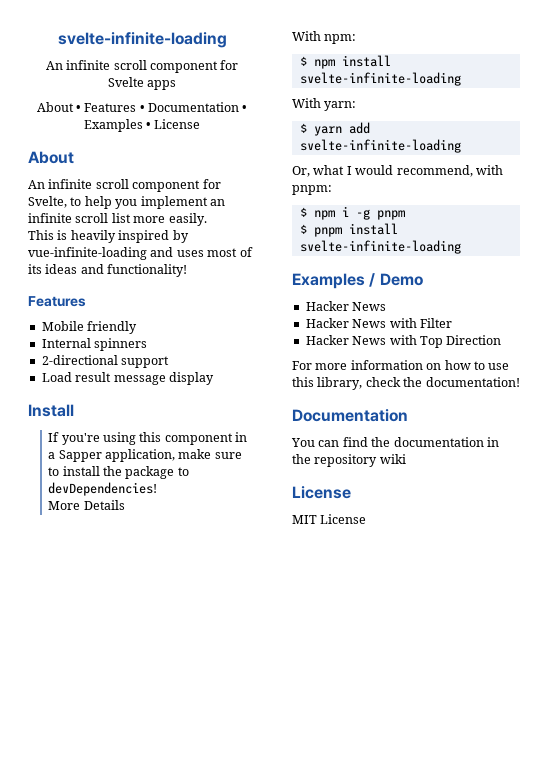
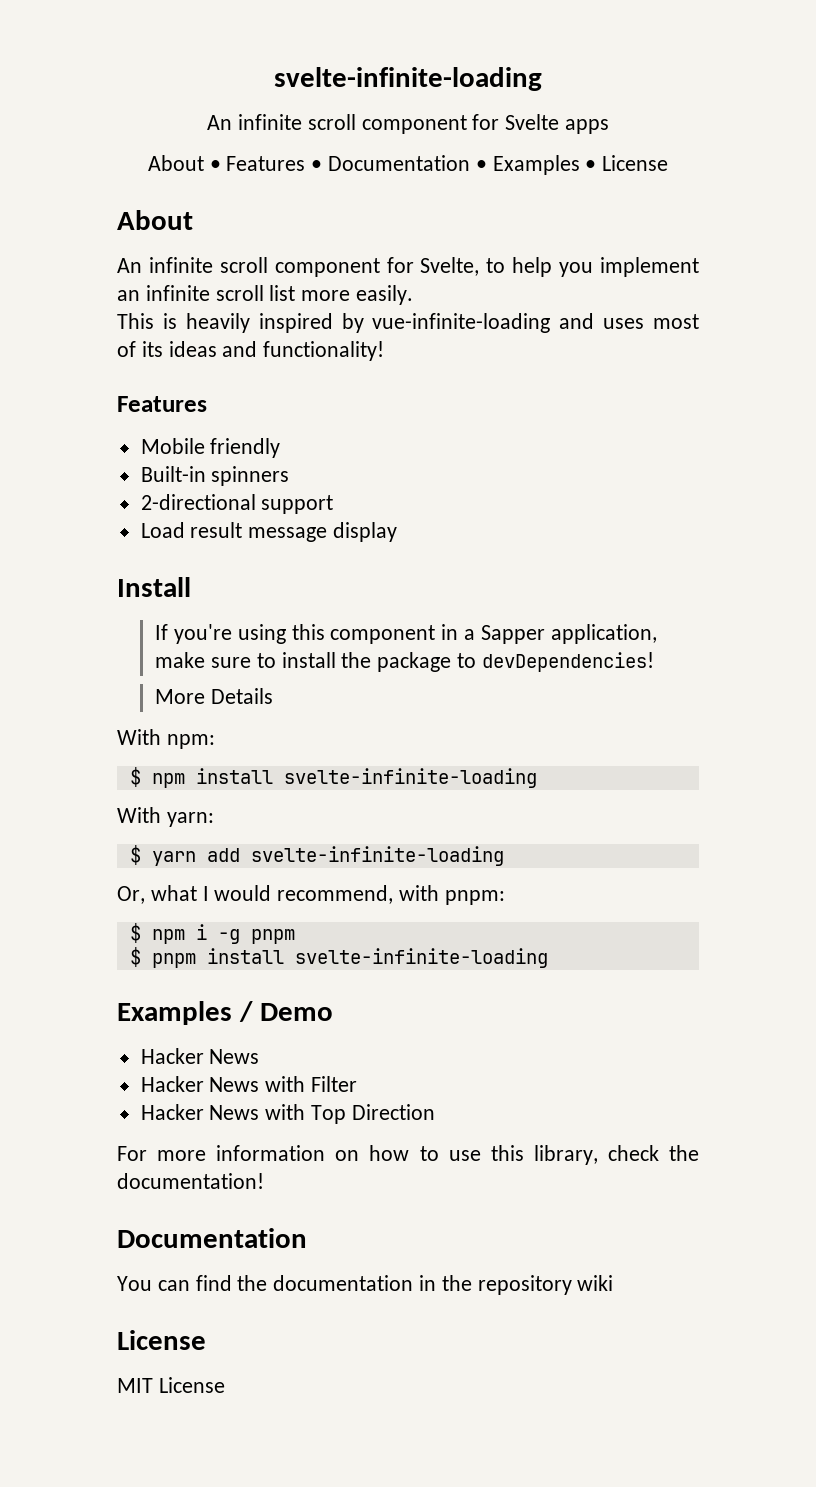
[41,338,91,348] Internal -> [140,466,206,482] Built-in

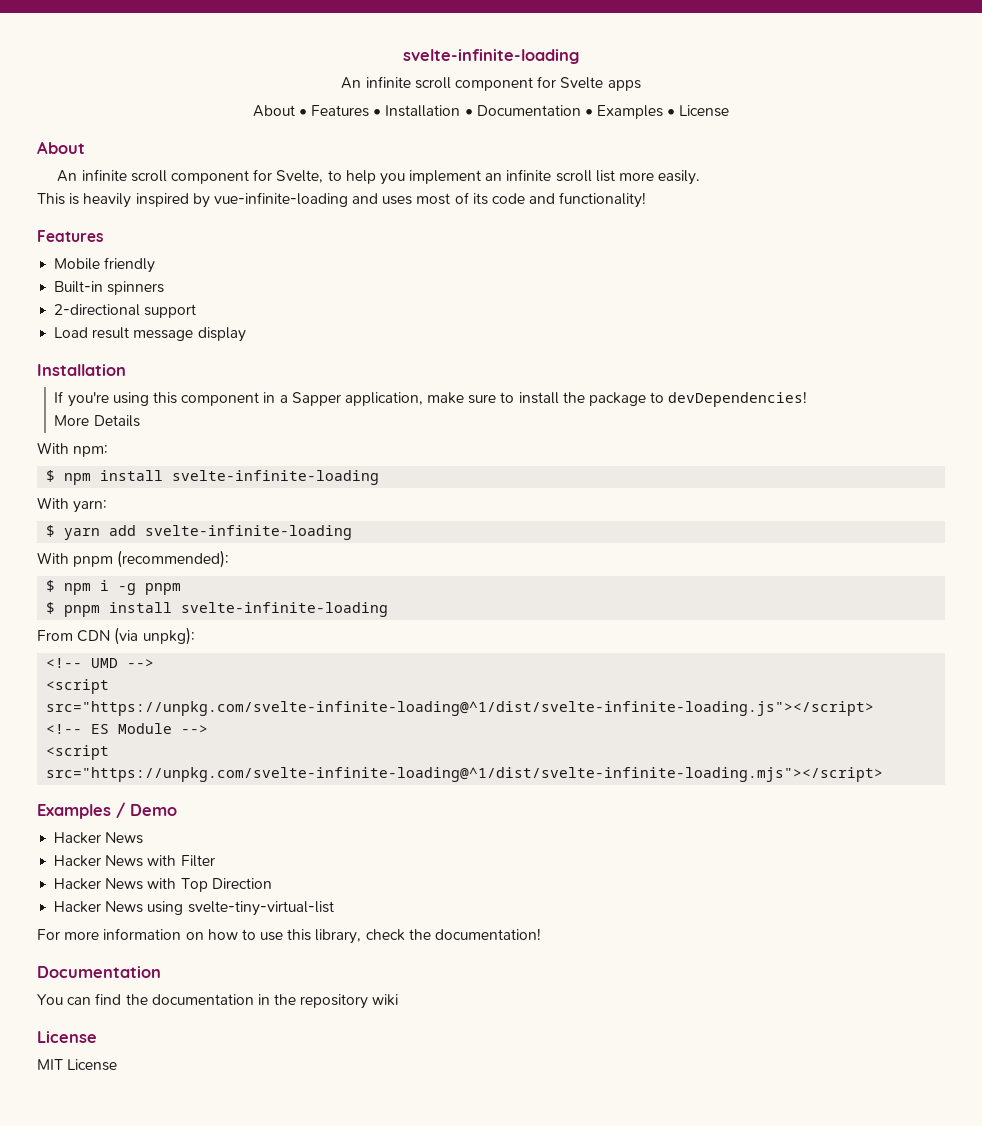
(323, 165) none -> [385,105,473,117] Installation •
[168,341,217,357] ideas -> [492,193,526,204] code
[117,577,191,597] Install -> [37,364,126,376] Installation
[117,885,505,905] Or, what I would recommend, with pnpm: -> [37,550,230,568] With pnpm (recommended):
(548, 958) none -> [37,627,195,645] [46,658,155,668] [46,679,110,694] [46,701,875,716] [46,723,209,734] [46,745,110,760] [46,767,884,782] // From CDN (via unpkg): // <!-- UMD --> // <script src="https://unpkg.com/svelte-infinite-loading@^1/dist/svelte-infinite-loading.js"></script> // <!-- ES Module --> // <script src="https://unpkg.com/svelte-infinite-loading@^1/dist/svelte-infinite-loading.mjs"></script>
(435, 1112) none -> [54,901,334,916] // Hacker News using svelte-tiny-virtual-list

